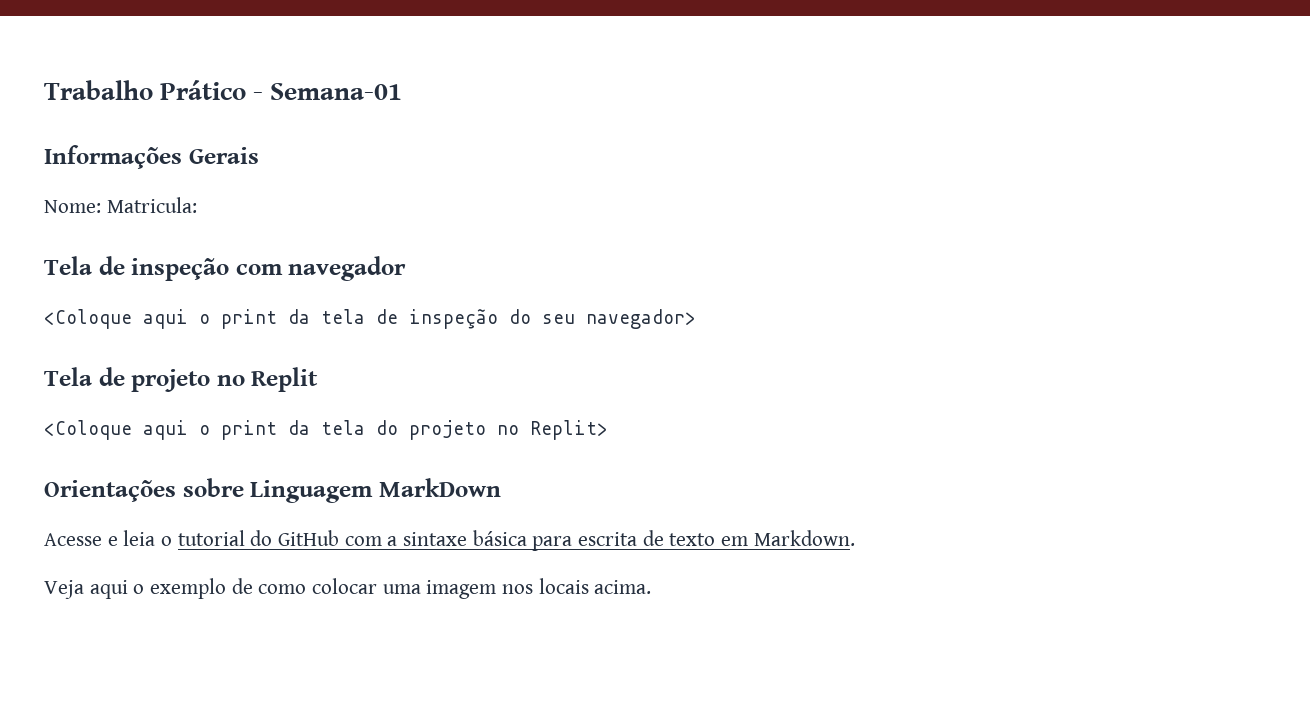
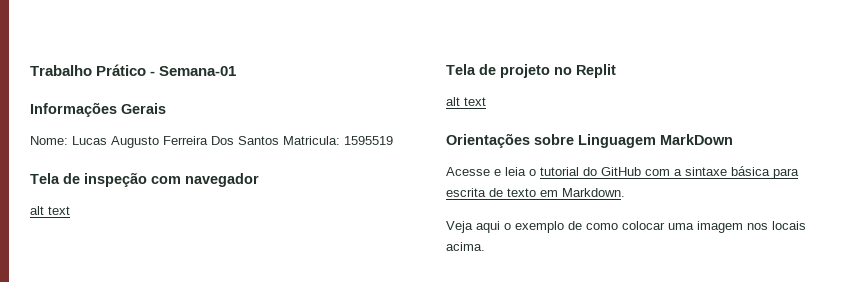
(101, 206) none -> [72,136,279,148] Lucas Augusto Ferreira Dos Santos
(197, 205) none -> [344,136,393,145] 1595519
[44,309,696,329] <Coloque aqui o print da tela de inspeção do seu navegador> -> [30,206,70,215] alt text
[44,420,608,440] <Coloque aqui o print da tela do projeto no Replit> -> [446,97,486,106] alt text

